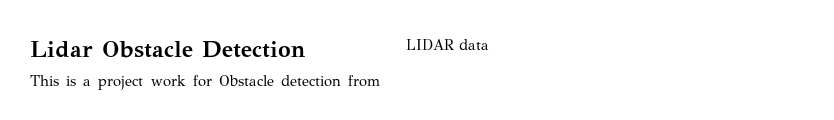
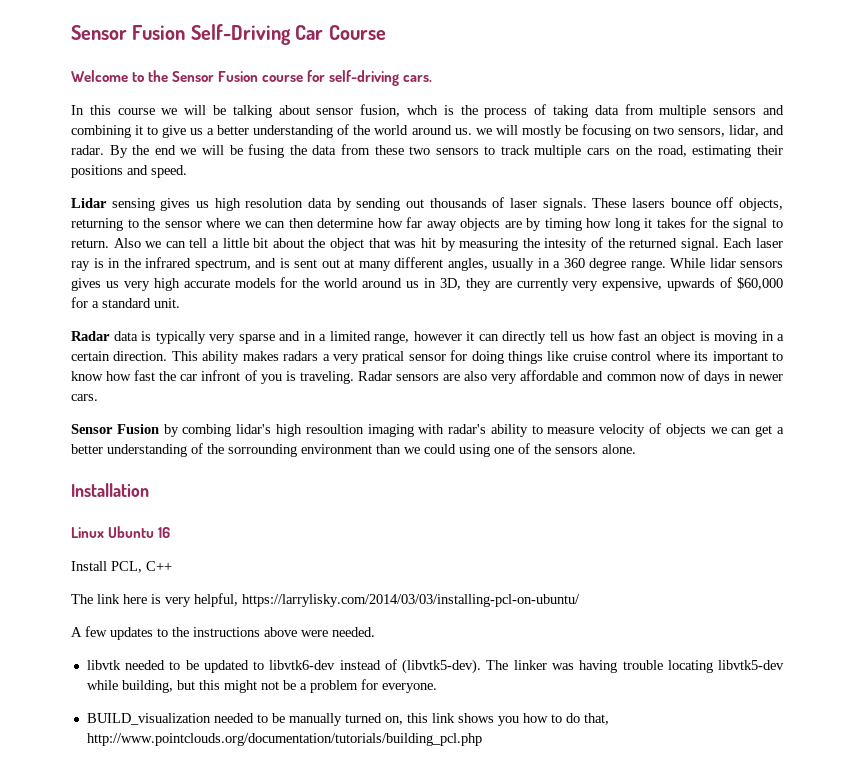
[30,41,306,58] [30,75,380,90] [406,39,489,51] Lidar Obstacle Detection // This is a project work for Obstacle detection from LIDAR data -> [71,24,386,45] [71,70,433,86] [71,104,784,118] [71,124,784,138] [71,144,783,158] [71,165,187,178] [71,197,783,211] [71,217,783,231] [71,237,783,251] [71,257,783,271] [71,277,783,291] [71,297,180,308] [71,330,784,344] [71,350,784,364] [71,370,783,384] [71,394,98,401] [71,423,784,437] [71,443,636,457] [71,483,149,497] [71,526,171,538] [71,561,172,573] [71,593,580,607] [71,626,375,640] [86,659,784,674] [86,679,437,693] [86,713,609,726] [86,733,482,746] Sensor Fusion Self-Driving Car Course // Welcome to the Sensor Fusion course for self-driving cars. // In this course we will be talking about sensor fusion, whch is the process of taking data from multiple sensors and combining it to give us a better understanding of the world around us. we will mostly be focusing on two sensors, lidar, and radar. By the end we will be fusing the data from these two sensors to track multiple cars on the road, estimating their positions and speed. // Lidar sensing gives us high resolution data by sending out thousands of laser signals. These lasers bounce off objects, returning to the sensor where we can then determine how far away objects are by timing how long it takes for the signal to return. Also we can tell a little bit about the object that was hit by measuring the intesity of the returned signal. Each laser ray is in the infrared spectrum, and is sent out at many different angles, usually in a 360 degree range. While lidar sensors gives us very high accurate models for the world around us in 3D, they are currently very expensive, upwards of $60,000 for a standard unit. // Radar data is typically very sparse and in a limited range, however it can directly tell us how fast an object is moving in a certain direction. This ability makes radars a very pratical sensor for doing things like cruise control where its important to know how fast the car infront of you is traveling. Radar sensors are also very affordable and common now of days in newer cars. // Sensor Fusion by combing lidar's high resoultion imaging with radar's ability to measure velocity of objects we can get a better understanding of the sorrounding environment than we could using one of the sensors alone. // Installation // Linux Ubuntu 16 // Install PCL, C++ // The link here is very helpful, https://larrylisky.com/2014/03/03/installing-pcl-on-ubuntu/ // A few updates to the instructions above were needed. // libvtk needed to be updated to libvtk6-dev instead of (libvtk5-dev). The linker was having trouble locating libvtk5-dev while building, but this might not be a problem for everyone. // BUILD_visualization needed to be manually turned on, this link shows you how to do that, http://www.pointclouds.org/documentation/tutorials/building_pcl.php

